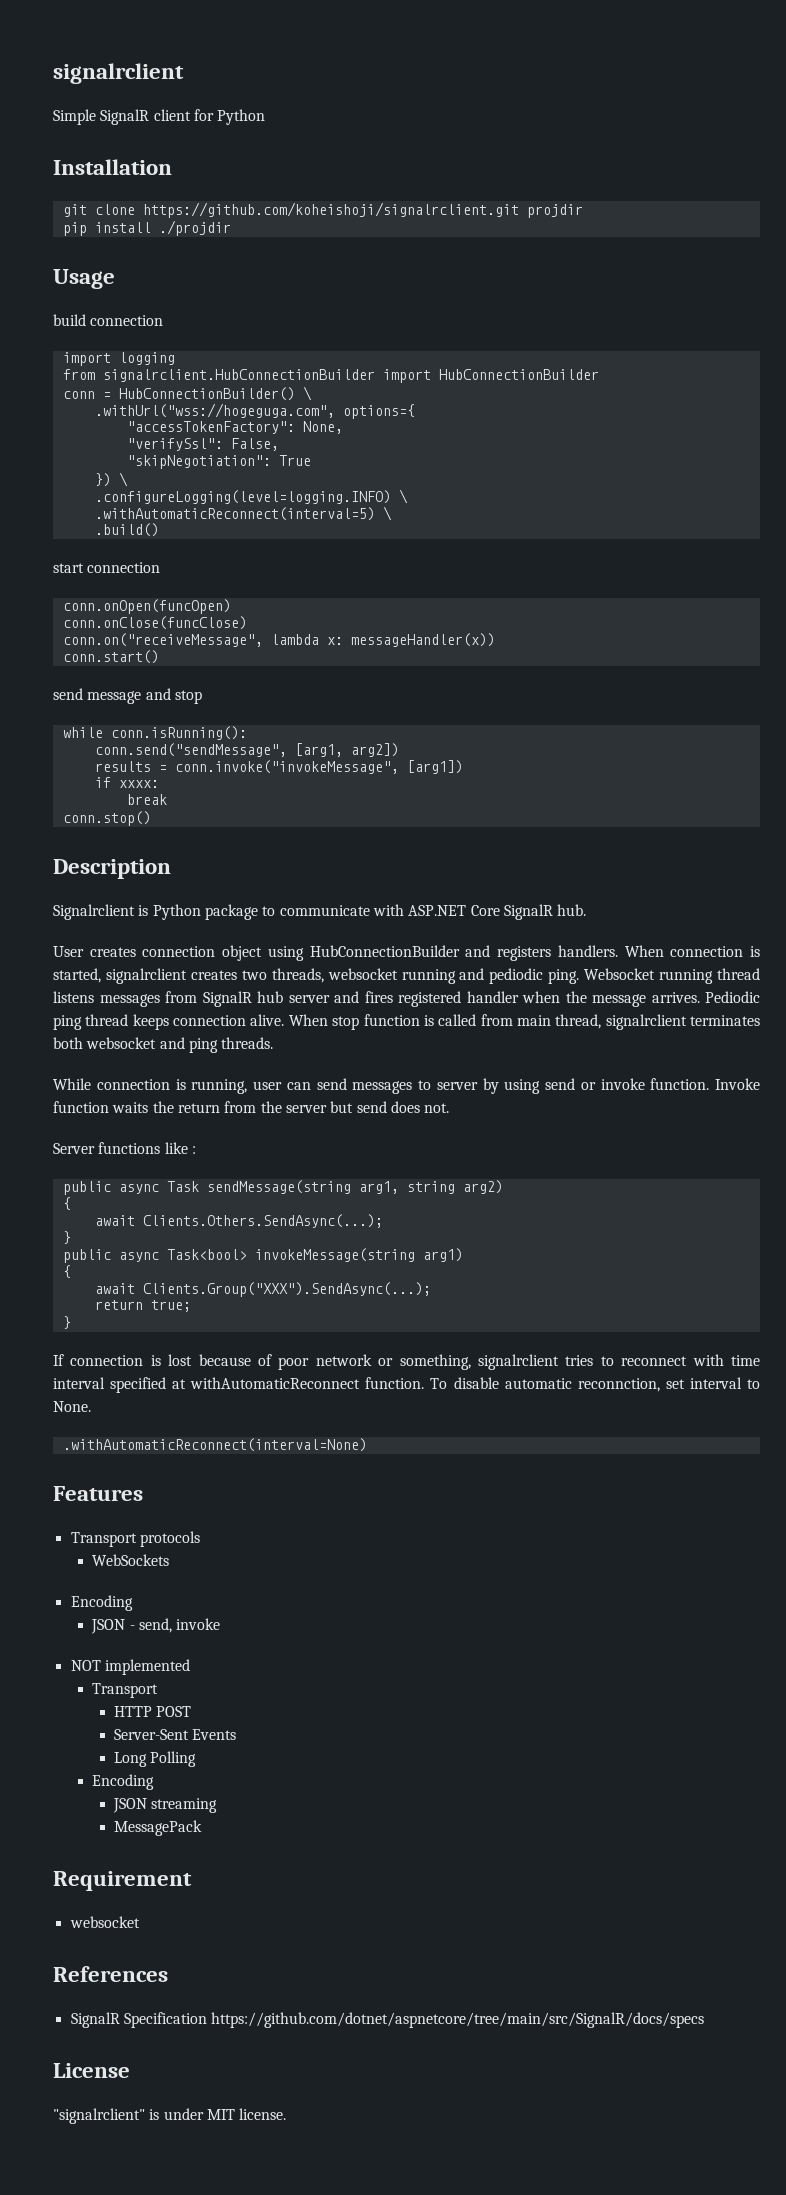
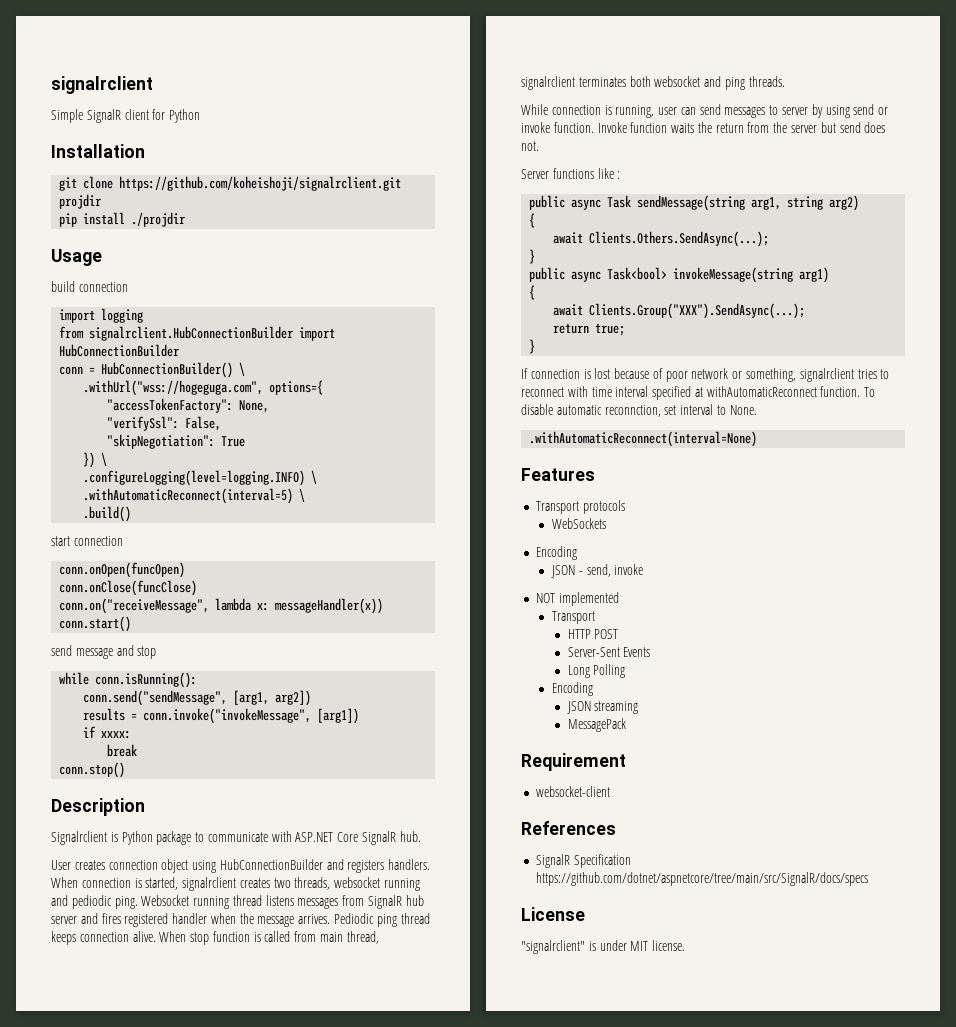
[69,1916,140,1928] websocket -> [536,786,611,797] websocket-client

